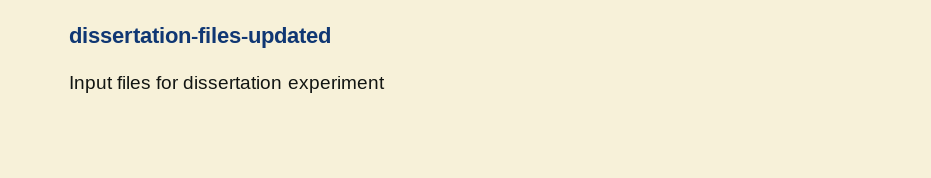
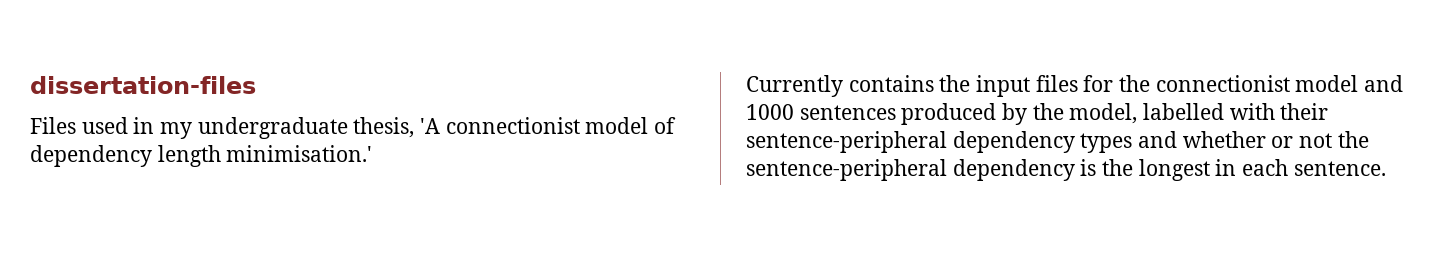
[69,27,331,48] [69,76,385,93] dissertation-files-updated // Input files for dissertation experiment -> [30,76,256,94] [30,117,677,139] [30,145,373,167] [746,75,1404,97] [746,103,1329,125] [746,131,1369,153] [746,159,1386,181] dissertation-files // Files used in my undergraduate thesis, 'A connectionist model of dependency length minimisation.' // Currently contains the input files for the connectionist model and 1000 sentences produced by the model, labelled with their sentence-peripheral dependency types and whether or not the sentence-peripheral dependency is the longest in each sentence.

